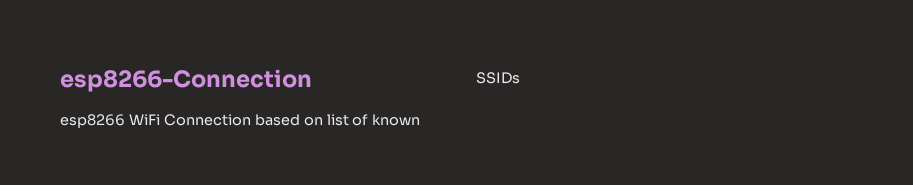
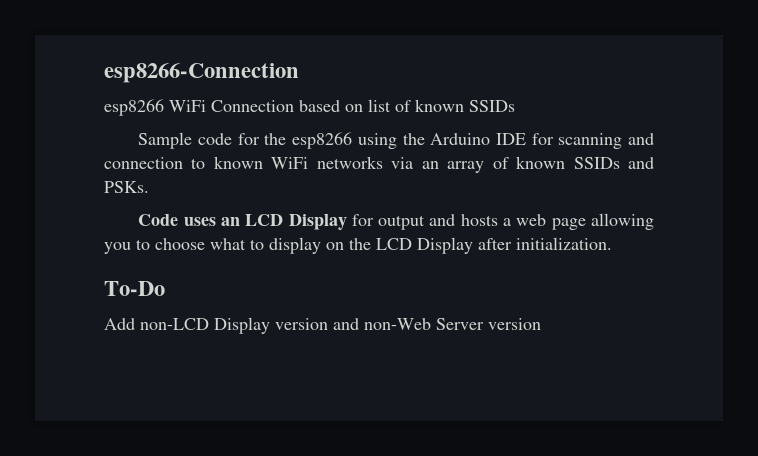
(520, 78) none -> [138,132,654,149] [104,156,654,173] [104,181,149,193] [138,213,654,230] [104,237,612,254] [104,281,165,296] [104,317,541,334] // Sample code for the esp8266 using the Arduino IDE for scanning and connection to known WiFi networks via an array of known SSIDs and PSKs. // Code uses an LCD Display for output and hosts a web page allowing you to choose what to display on the LCD Display after initialization. // To-Do // Add non-LCD Display version and non-Web Server version

